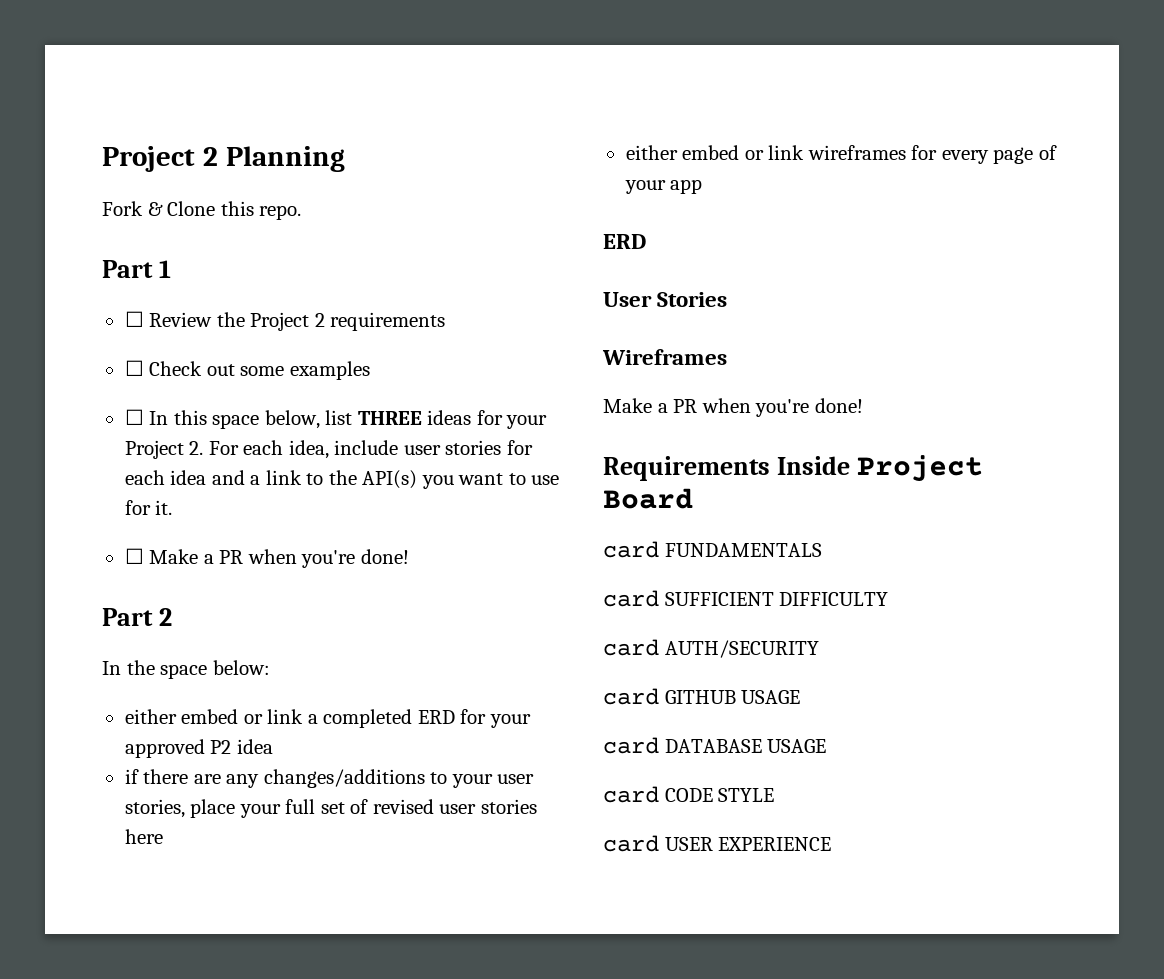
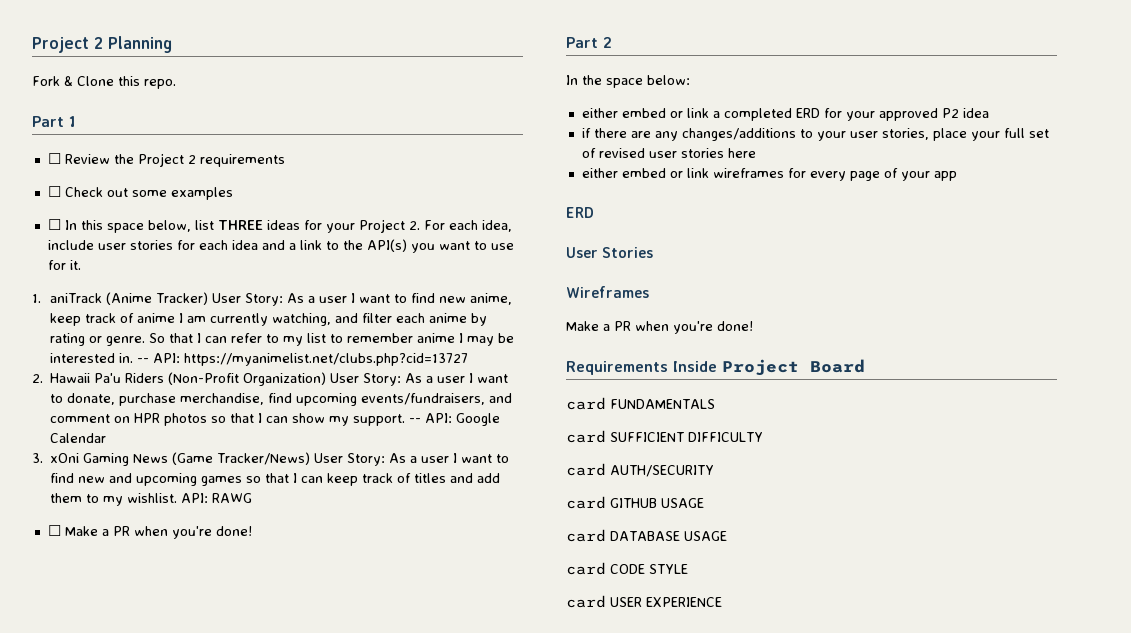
(173, 507) none -> [32,292,512,306] [49,313,487,326] [49,333,514,346] [49,353,468,366] [32,372,509,386] [50,393,513,406] [50,413,501,426] [50,433,107,443] [32,452,510,466] [50,473,501,486] [50,493,253,506] // 1. aniTrack (Anime Tracker) User Story: As a user I want to find new anime, keep track of anime I am currently watching, and filter each anime by rating or genre. So that I can refer to my list to remember anime I may be interested in. -- API: https://myanimelist.net/clubs.php?cid=13727 // 2. Hawaii Pa'u Riders (Non-Profit Organization) User Story: As a user I want to donate, purchase merchandise, find upcoming events/fundraisers, and comment on HPR photos so that I can show my support. -- API: Google Calendar // 3. xOni Gaming News (Game Tracker/News) User Story: As a user I want to find new and upcoming games so that I can keep track of titles and add them to my wishlist. API: RAWG

